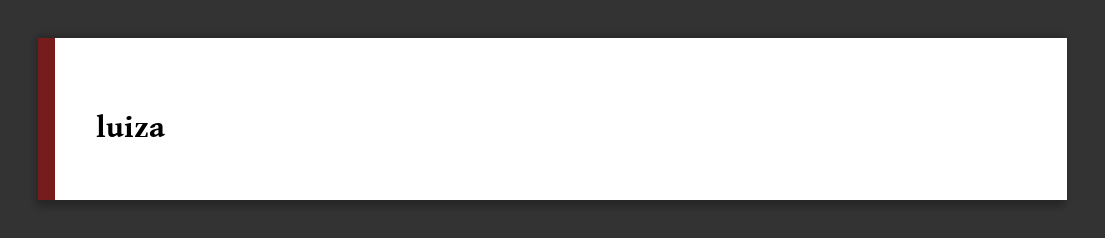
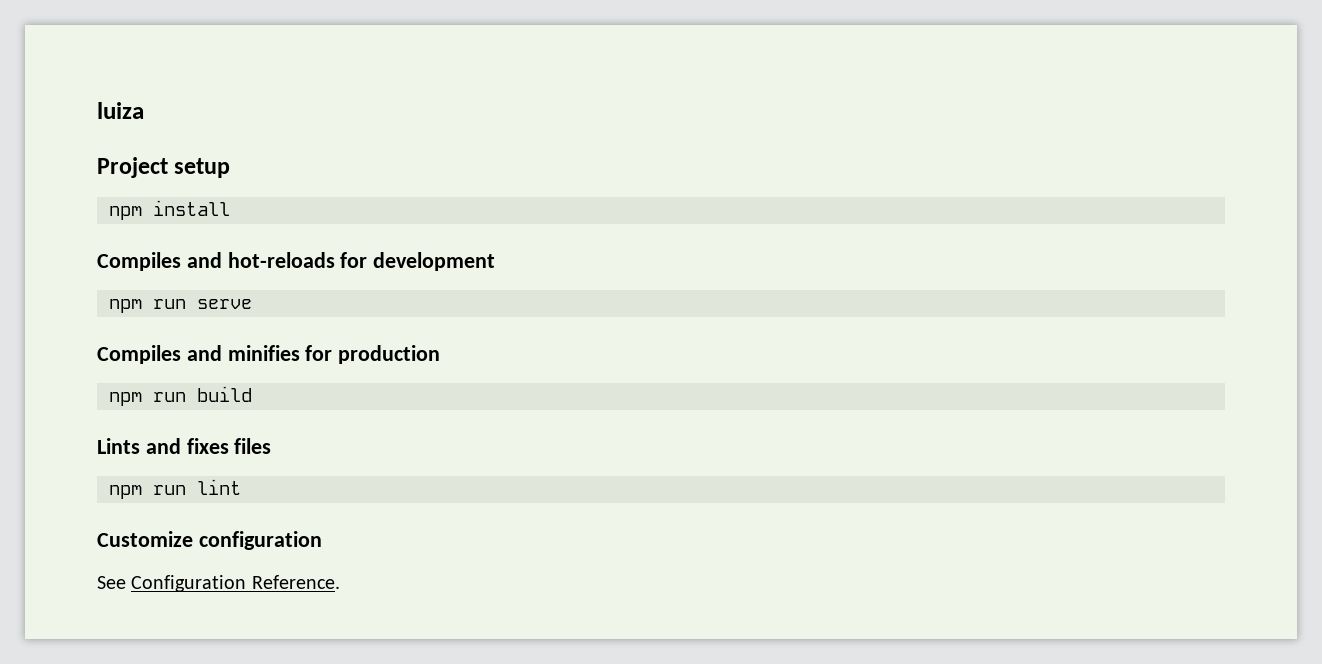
(165, 125) none -> [97,157,231,178] [109,200,230,220] [97,252,496,271] [109,299,252,313] [97,345,441,364] [109,386,252,406] [97,438,272,454] [109,479,241,499] [97,531,322,550] [97,575,340,592] // Project setup // npm install // Compiles and hot-reloads for development // npm run serve // Compiles and minifies for production // npm run build // Lints and fixes files // npm run lint // Customize configuration // See Configuration Reference.

